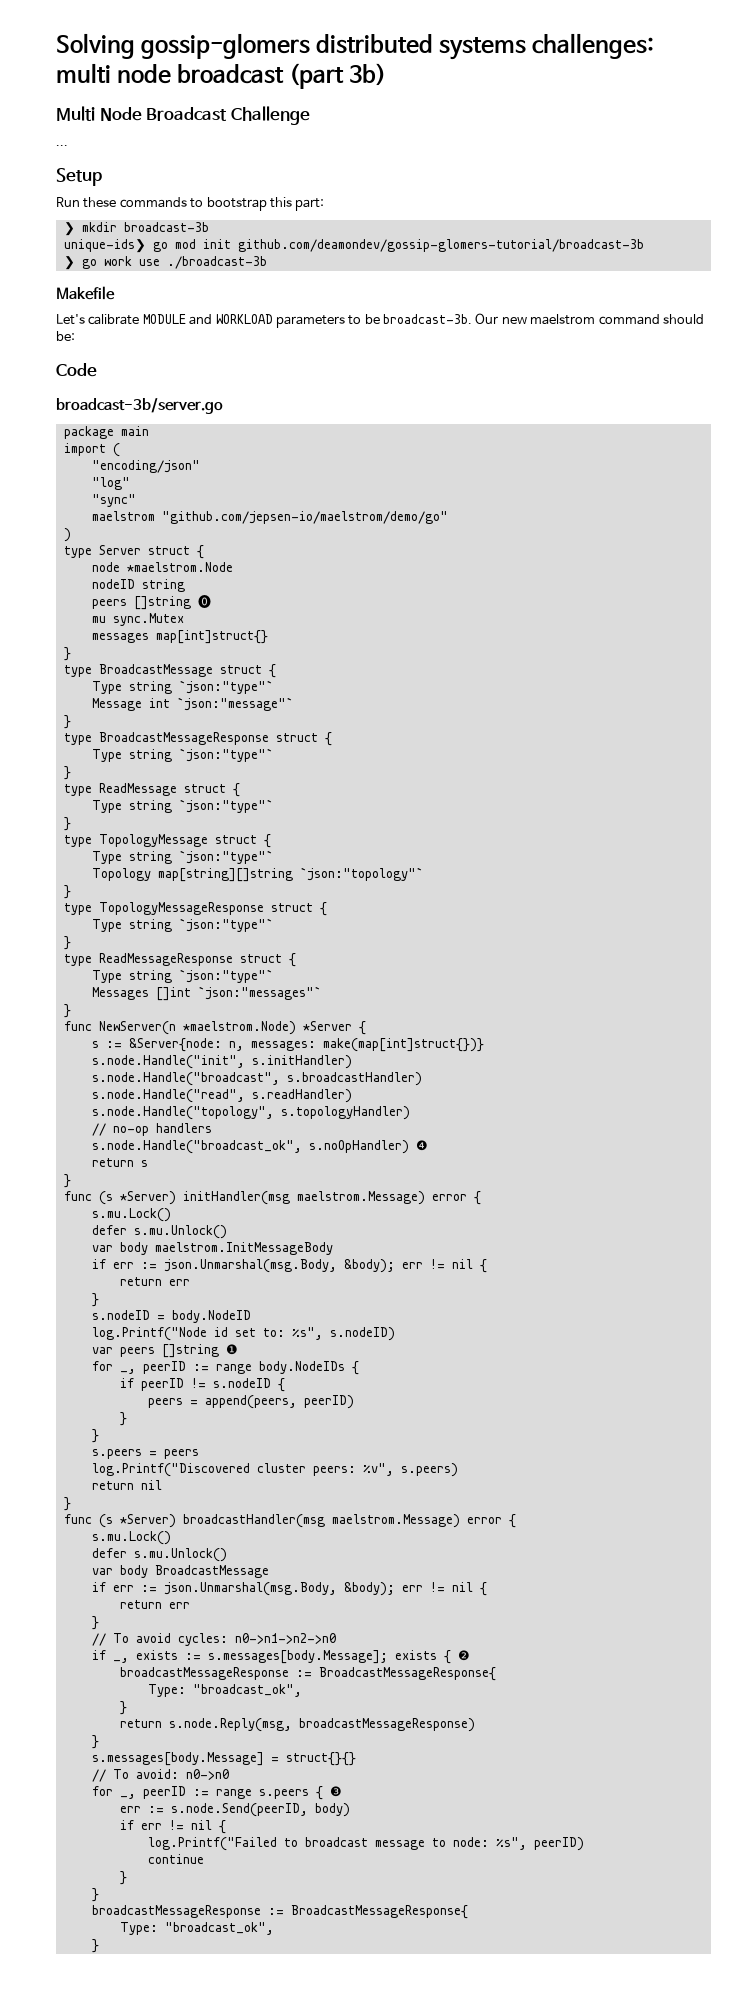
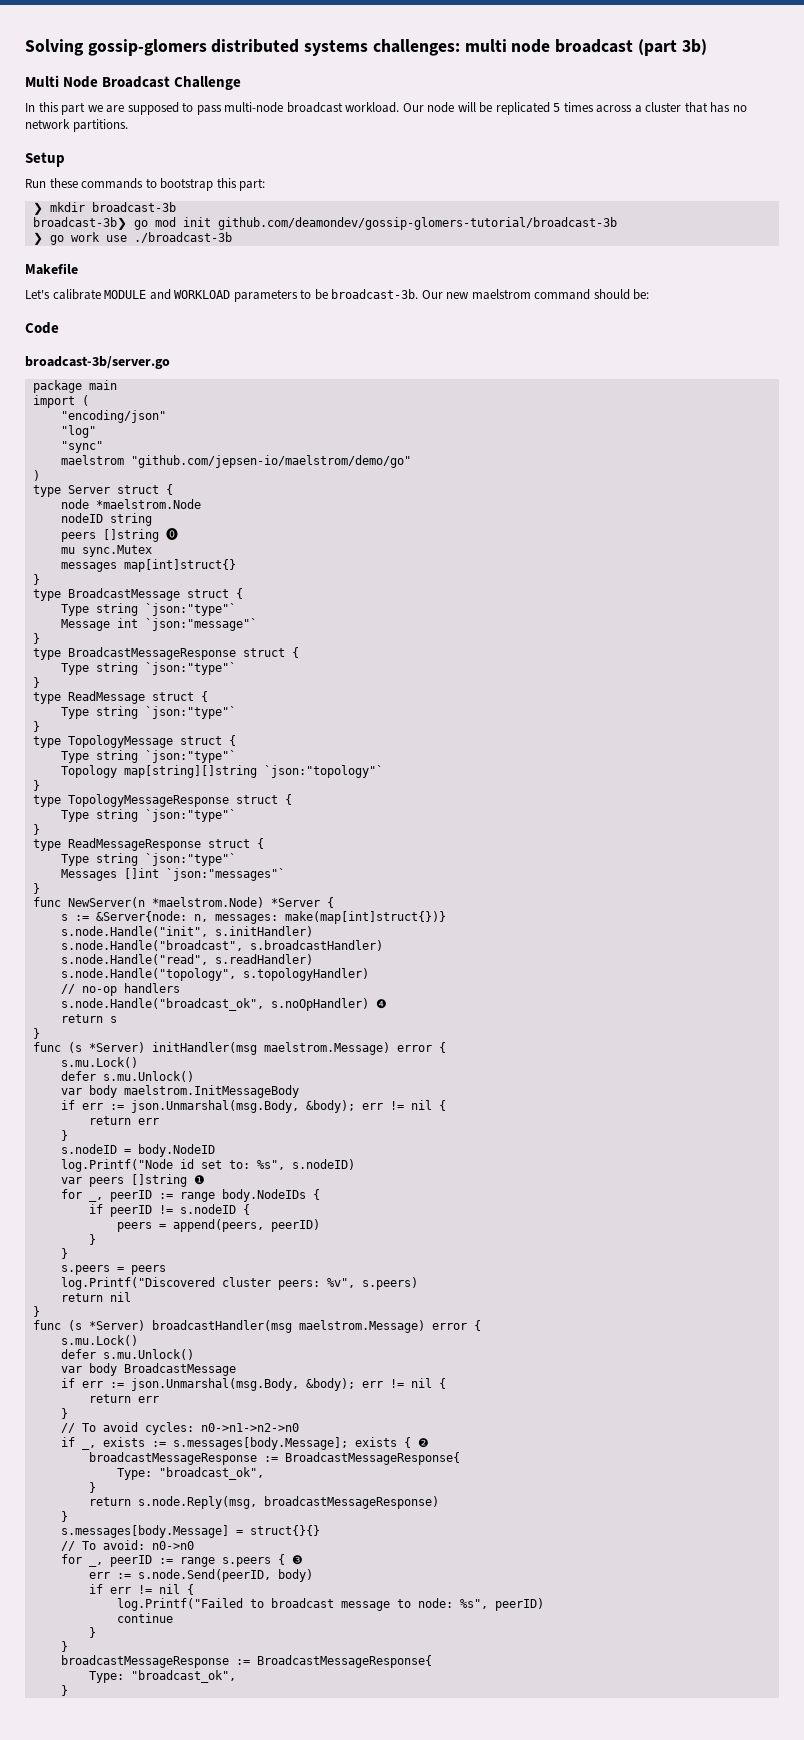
[56,145,68,146] ... -> [25,102,747,115] [25,119,128,132] In this part we are supposed to pass multi-node broadcast workload. Our node will be replicated 5 times across a cluster that has no network partitions.
[63,239,146,253] unique-ids❯ -> [32,217,127,230] broadcast-3b❯

